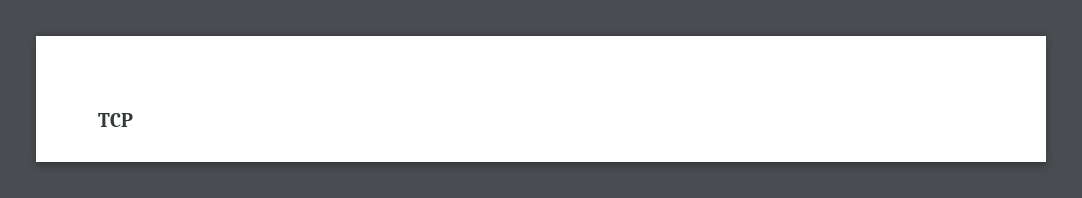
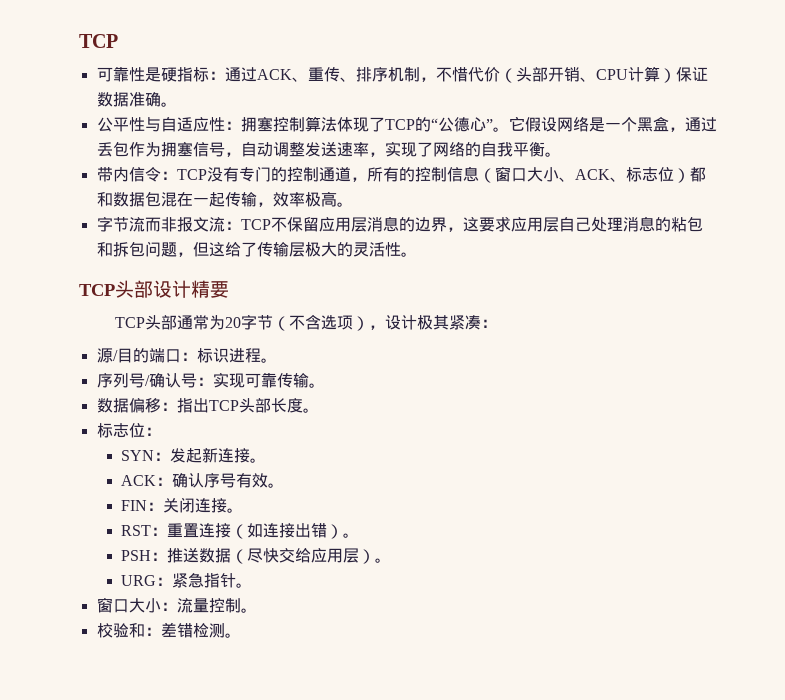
[98,113,133,127] TCP -> [79,34,118,48] [96,66,708,83] [96,92,177,107] [96,116,717,132] [96,141,561,157] [96,166,706,183] [96,191,353,207] [96,216,703,232] [96,241,417,257] [79,280,229,298] [114,314,497,331] [96,348,277,363] [96,372,325,388] [96,398,319,413] [96,423,161,438] [121,447,267,463] [121,473,285,488] [121,497,244,513] [121,523,360,539] [121,547,392,564] [121,573,253,588] [96,597,257,613] [96,622,241,638] TCP // 可靠性是硬指标：通过ACK、重传、排序机制，不惜代价（头部开销、CPU计算）保证数据准确。 // 公平性与自适应性：拥塞控制算法体现了TCP的“公德心”。它假设网络是一个黑盒，通过丢包作为拥塞信号，自动调整发送速率，实现了网络的自我平衡。 // 带内信令：TCP没有专门的控制通道，所有的控制信息（窗口大小、ACK、标志位）都和数据包混在一起传输，效率极高。 // 字节流而非报文流：TCP不保留应用层消息的边界，这要求应用层自己处理消息的粘包和拆包问题，但这给了传输层极大的灵活性。 // TCP头部设计精要 // TCP头部通常为20字节（不含选项），设计极其紧凑： // 源/目的端口：标识进程。 // 序列号/确认号：实现可靠传输。 // 数据偏移：指出TCP头部长度。 // 标志位： // SYN：发起新连接。 // ACK：确认序号有效。 // FIN：关闭连接。 // RST：重置连接（如连接出错）。 // PSH：推送数据（尽快交给应用层）。 // URG：紧急指针。 // 窗口大小：流量控制。 // 校验和：差错检测。

